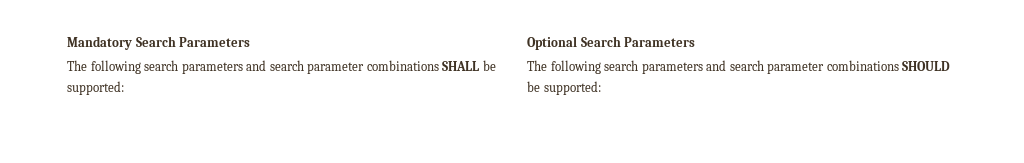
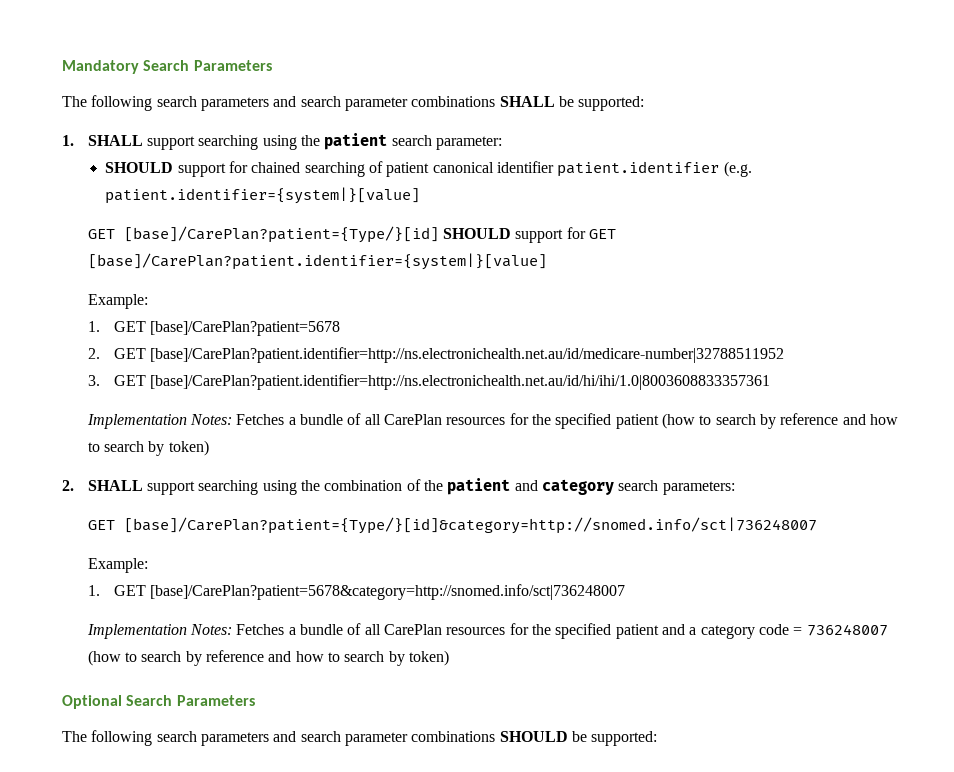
(124, 88) none -> [62,133,503,150] [105,161,752,177] [105,187,421,204] [87,226,617,243] [87,253,547,270] [87,294,148,309] [87,321,340,336] [87,347,784,363] [87,374,770,390] [86,413,898,429] [87,440,209,456] [62,478,735,495] [87,517,817,534] [87,558,148,573] [87,584,625,600] [86,623,888,639] [87,650,450,666] // 1. SHALL support searching using the patient search parameter: // SHOULD support for chained searching of patient canonical identifier patient.identifier (e.g. patient.identifier={system|}[value] // GET [base]/CarePlan?patient={Type/}[id] SHOULD support for GET [base]/CarePlan?patient.identifier={system|}[value] // Example: // 1. GET [base]/CarePlan?patient=5678 // 2. GET [base]/CarePlan?patient.identifier=http://ns.electronichealth.net.au/id/medicare-number|32788511952 // 3. GET [base]/CarePlan?patient.identifier=http://ns.electronichealth.net.au/id/hi/ihi/1.0|8003608833357361 // Implementation Notes: Fetches a bundle of all CarePlan resources for the specified patient (how to search by reference and how to search by token) // 2. SHALL support searching using the combination of the patient and category search parameters: // GET [base]/CarePlan?patient={Type/}[id]&category=http://snomed.info/sct|736248007 // Example: // 1. GET [base]/CarePlan?patient=5678&category=http://snomed.info/sct|736248007 // Implementation Notes: Fetches a bundle of all CarePlan resources for the specified patient and a category code = 736248007 (how to search by reference and how to search by token)

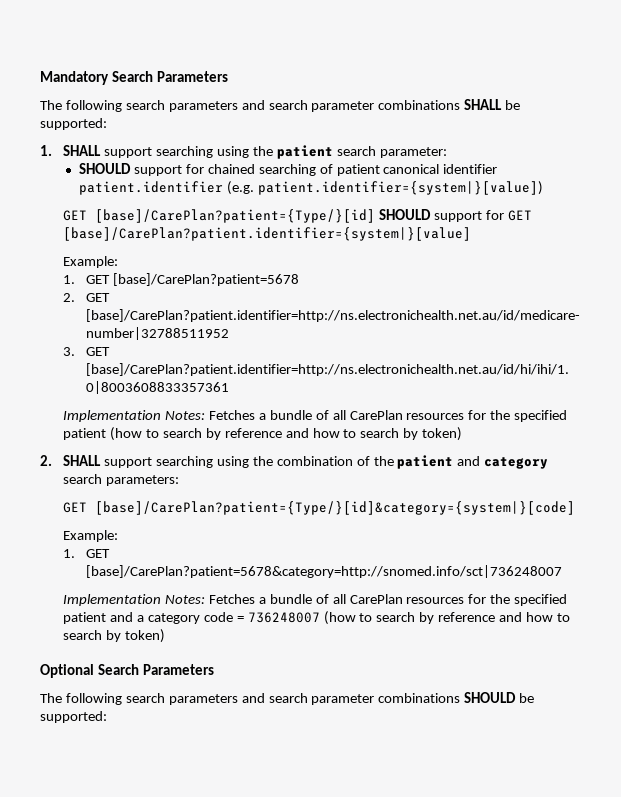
[105,187,421,204] patient.identifier={system|}[value] -> [257,181,543,195] patient.identifier={system|}[value])
[123,517,817,534] [base]/CarePlan?patient={Type/}[id]&category=http://snomed.info/sct|736248007 -> [95,501,576,515] [base]/CarePlan?patient={Type/}[id]&category={system|}[code]

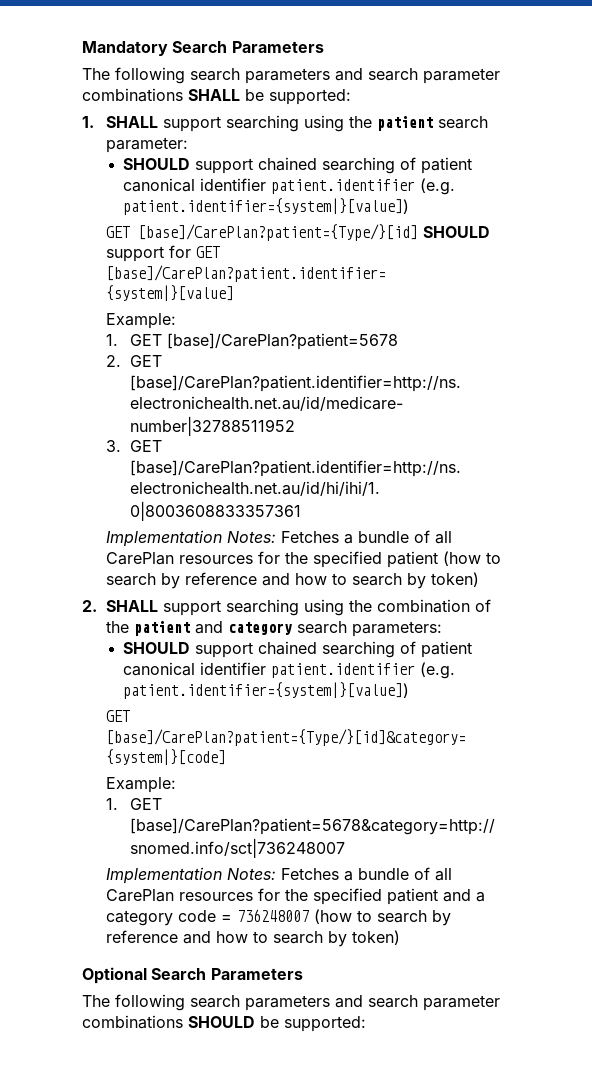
[185,164,204,174] for -> (254, 166) none
(180, 480) none -> [123,641,473,658] [123,662,456,679] [123,682,410,699] // SHOULD support chained searching of patient canonical identifier patient.identifier (e.g. patient.identifier={system|}[value])

